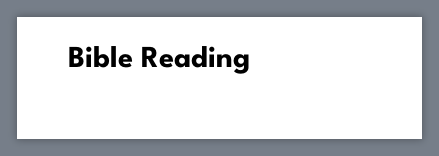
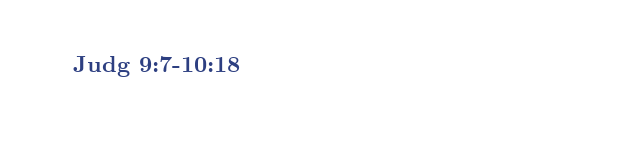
[68,46,251,74] Bible Reading -> [73,56,240,77] Judg 9:7-10:18

